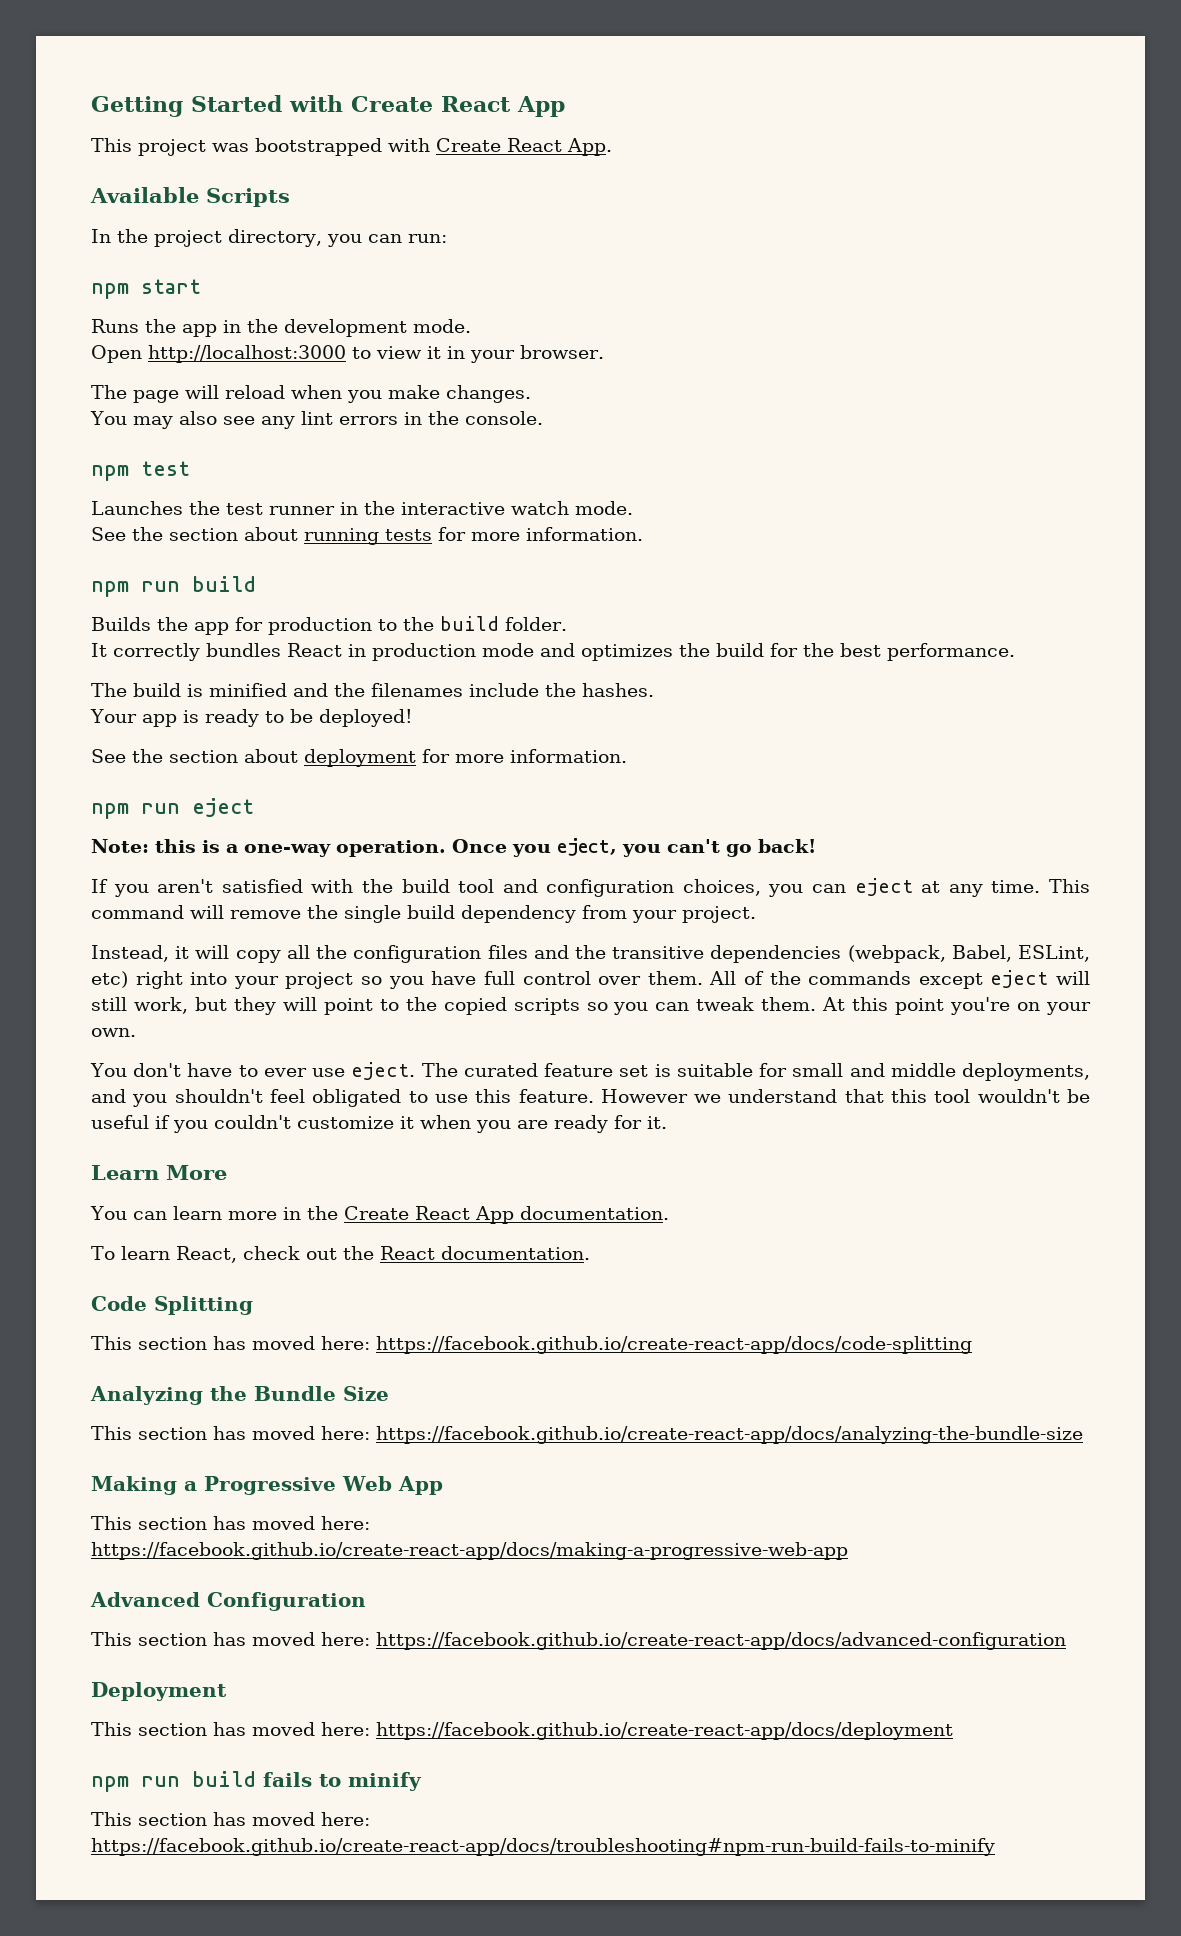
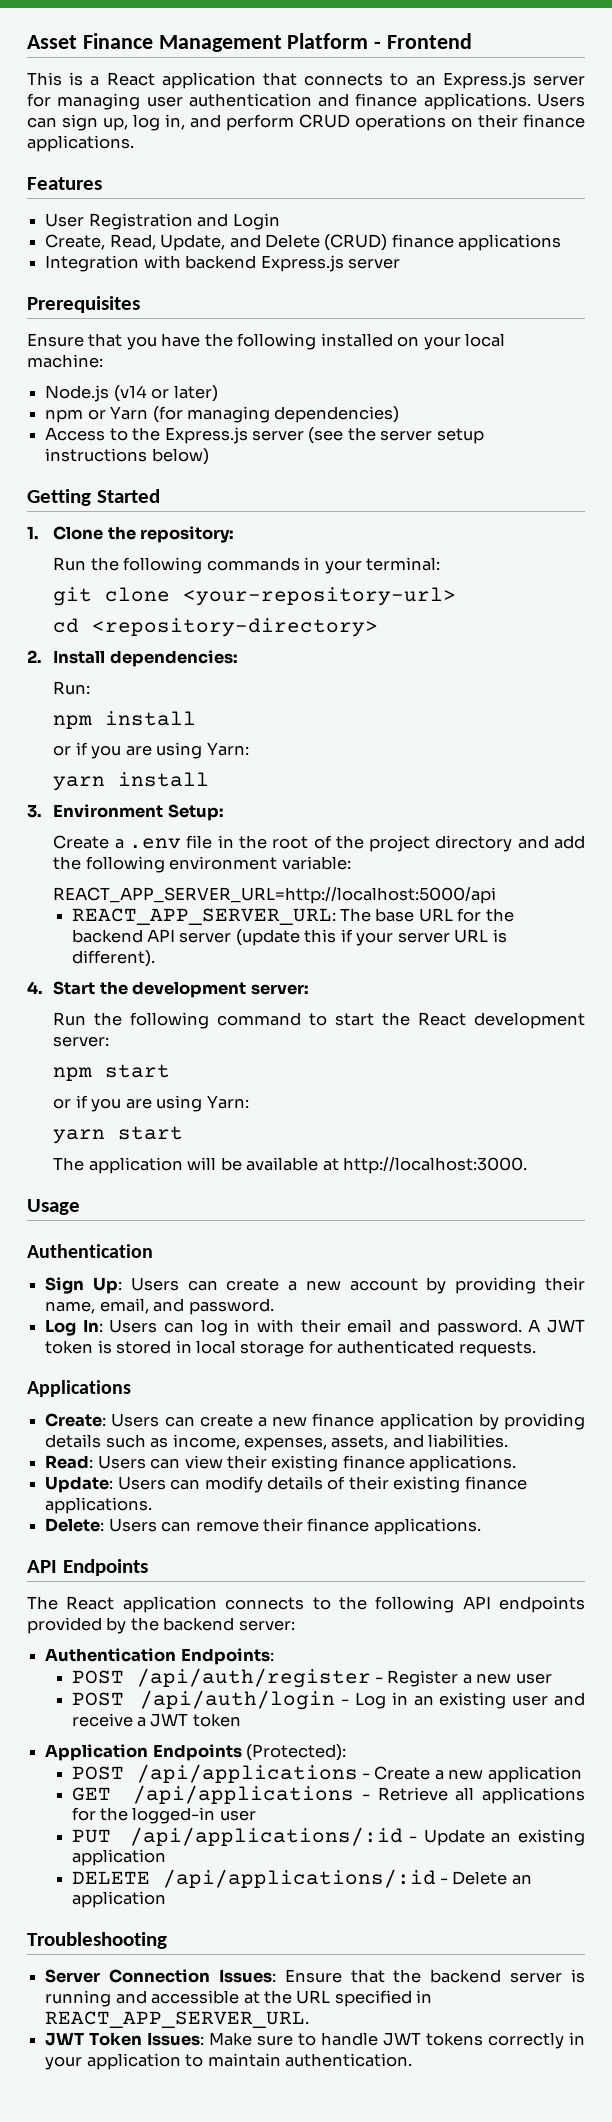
[91,95,565,117] [91,138,612,156] [90,187,290,207] [91,229,447,247] [91,279,201,299] [91,319,471,337] [91,345,604,363] [91,385,531,403] [90,411,543,429] [91,461,190,481] [91,501,633,515] [91,527,643,545] [91,576,256,597] [91,616,567,635] [91,643,1015,661] [91,683,654,697] [90,709,413,727] [91,749,627,767] [91,798,254,819] [91,838,816,857] [91,878,1091,897] [91,905,756,923] [91,945,1090,963] [91,970,1090,989] [91,997,1092,1015] [91,1028,136,1037] [90,1062,1091,1081] [91,1089,1090,1107] [91,1115,667,1133] [91,1165,227,1180] [90,1206,669,1224] [91,1246,590,1263] [91,1296,253,1315] [91,1336,972,1354] [90,1386,389,1405] [91,1426,1083,1444] [91,1476,443,1495] [91,1516,370,1530] [91,1542,848,1560] [90,1592,366,1611] [91,1632,1066,1650] [91,1682,227,1701] [91,1722,953,1740] [91,1771,422,1792] [91,1812,370,1826] [91,1838,995,1856] Getting Started with Create React App // This project was bootstrapped with Create React App. // Available Scripts // In the project directory, you can run: // npm start // Runs the app in the development mode. // Open http://localhost:3000 to view it in your browser. // The page will reload when you make changes. // You may also see any lint errors in the console. // npm test // Launches the test runner in the interactive watch mode. // See the section about running tests for more information. // npm run build // Builds the app for production to the build folder. // It correctly bundles React in production mode and optimizes the build for the best performance. // The build is minified and the filenames include the hashes. // Your app is ready to be deployed! // See the section about deployment for more information. // npm run eject // Note: this is a one-way operation. Once you eject, you can't go back! // If you aren't satisfied with the build tool and configuration choices, you can eject at any time. This command will remove the single build dependency from your project. // Instead, it will copy all the configuration files and the transitive dependencies (webpack, Babel, ESLint, etc) right into your project so you have full control over them. All of the commands except eject will still work, but they will point to the copied scripts so you can tweak them. At this point you're on your own. // You don't have to ever use eject. The curated feature set is suitable for small and middle deployments, and you shouldn't feel obligated to use this feature. However we understand that this tool wouldn't be useful if you couldn't customize it when you are ready for it. // Learn More // You can learn more in the Create React App documentation. // To learn React, check out the React documentation. // Code Splitting // This section has moved here: https://facebook.github.io/create-react-app/docs/code-splitting // Analyzing the Bundle Size // This section has moved here: https://facebook.github.io/create-react-app/docs/analyzing-the-bundle-size // Making a Progressive Web App // This section has moved here: https://facebook.github.io/create-react-app/docs/making-a-progressive-web-app // Advanced Configuration // This section has moved here: https://facebook.github.io/create-react-app/docs/advanced-configuration // Deployment // This section has moved here: https://facebook.github.io/create-react-app/docs/deployment // npm run build fails to minify // This section has moved here: https://facebook.github.io/create-react-app/docs/troubleshooting#npm-run-build-fails-to-minify -> [27,33,473,52] [27,72,585,89] [27,93,585,110] [27,114,585,131] [27,135,134,152] [27,177,102,190] [45,213,280,230] [45,234,562,251] [45,255,400,272] [27,296,140,313] [27,333,506,350] [27,354,103,368] [45,385,218,402] [45,406,400,423] [45,427,484,444] [45,448,209,465] [27,489,160,506] [27,526,235,543] [53,557,441,574] [53,587,457,606] [53,618,379,637] [27,650,238,667] [53,681,91,695] [53,711,197,729] [53,742,249,759] [53,772,210,791] [27,804,224,821] [53,835,585,852] [53,856,351,873] [53,887,497,904] [71,908,514,925] [71,929,507,946] [71,950,155,967] [27,981,309,998] [53,1012,586,1029] [53,1036,110,1047] [53,1064,171,1081] [53,1095,249,1112] [53,1126,184,1144] [53,1157,528,1174] [27,1199,80,1215] [27,1244,153,1258] [45,1277,586,1294] [45,1298,274,1315] [45,1319,585,1336] [45,1340,536,1357] [27,1380,131,1397] [45,1413,585,1430] [45,1434,509,1451] [45,1455,517,1472] [45,1476,527,1493] [45,1497,153,1514] [45,1518,481,1535] [27,1559,148,1576] [27,1596,585,1613] [27,1617,295,1634] [45,1648,274,1665] [71,1668,552,1688] [71,1690,585,1710] [71,1713,241,1727] [45,1744,347,1761] [71,1764,582,1783] [71,1785,585,1804] [71,1807,256,1824] [71,1827,585,1846] [71,1849,166,1866] [71,1869,532,1888] [71,1891,166,1908] [27,1932,167,1949] [45,1969,585,1983] [45,1990,433,2007] [45,2011,310,2028] [45,2032,586,2049] [45,2053,412,2070] Asset Finance Management Platform - Frontend // This is a React application that connects to an Express.js server for managing user authentication and finance applications. Users can sign up, log in, and perform CRUD operations on their finance applications. // Features // User Registration and Login // Create, Read, Update, and Delete (CRUD) finance applications // Integration with backend Express.js server // Prerequisites // Ensure that you have the following installed on your local machine: // Node.js (v14 or later) // npm or Yarn (for managing dependencies) // Access to the Express.js server (see the server setup instructions below) // Getting Started // 1. Clone the repository: // Run the following commands in your terminal: // git clone <your-repository-url> // cd <repository-directory> // 2. Install dependencies: // Run: // npm install // or if you are using Yarn: // yarn install // 3. Environment Setup: // Create a .env file in the root of the project directory and add the following environment variable: // REACT_APP_SERVER_URL=http://localhost:5000/api // REACT_APP_SERVER_URL: The base URL for the backend API server (update this if your server URL is different). // 4. Start the development server: // Run the following command to start the React development server: // npm start // or if you are using Yarn: // yarn start // The application will be available at http://localhost:3000. // Usage // Authentication // Sign Up: Users can create a new account by providing their name, email, and password. // Log In: Users can log in with their email and password. A JWT token is stored in local storage for authenticated requests. // Applications // Create: Users can create a new finance application by providing details such as income, expenses, assets, and liabilities. // Read: Users can view their existing finance applications. // Update: Users can modify details of their existing finance applications. // Delete: Users can remove their finance applications. // API Endpoints // The React application connects to the following API endpoints provided by the backend server: // Authentication Endpoints: // POST /api/auth/register - Register a new user // POST /api/auth/login - Log in an existing user and receive a JWT token // Application Endpoints (Protected): // POST /api/applications - Create a new application // GET /api/applications - Retrieve all applications for the logged-in user // PUT /api/applications/:id - Update an existing application // DELETE /api/applications/:id - Delete an application // Troubleshooting // Server Connection Issues: Ensure that the backend server is running and accessible at the URL specified in REACT_APP_SERVER_URL. // JWT Token Issues: Make sure to handle JWT tokens correctly in your application to maintain authentication.

